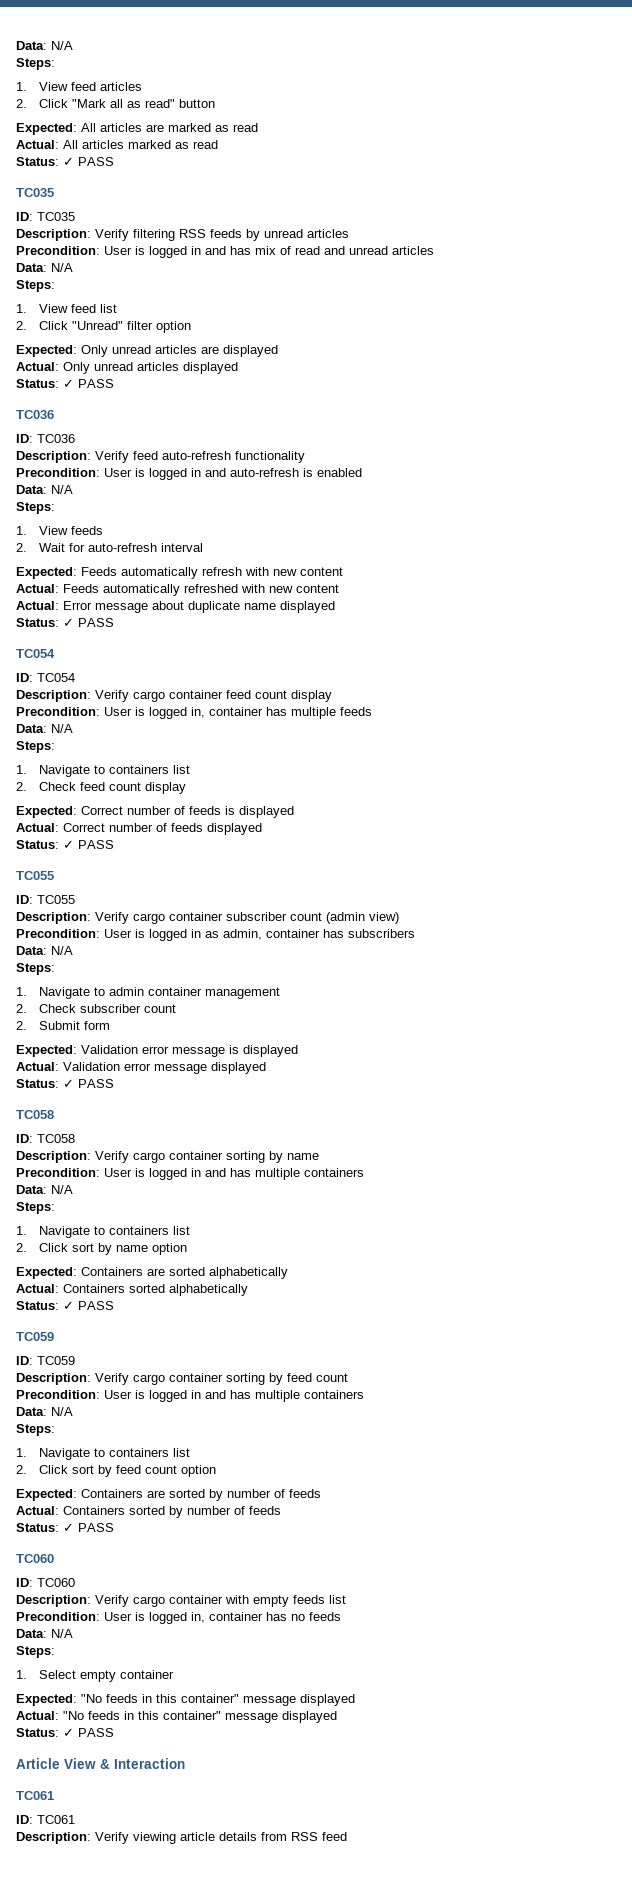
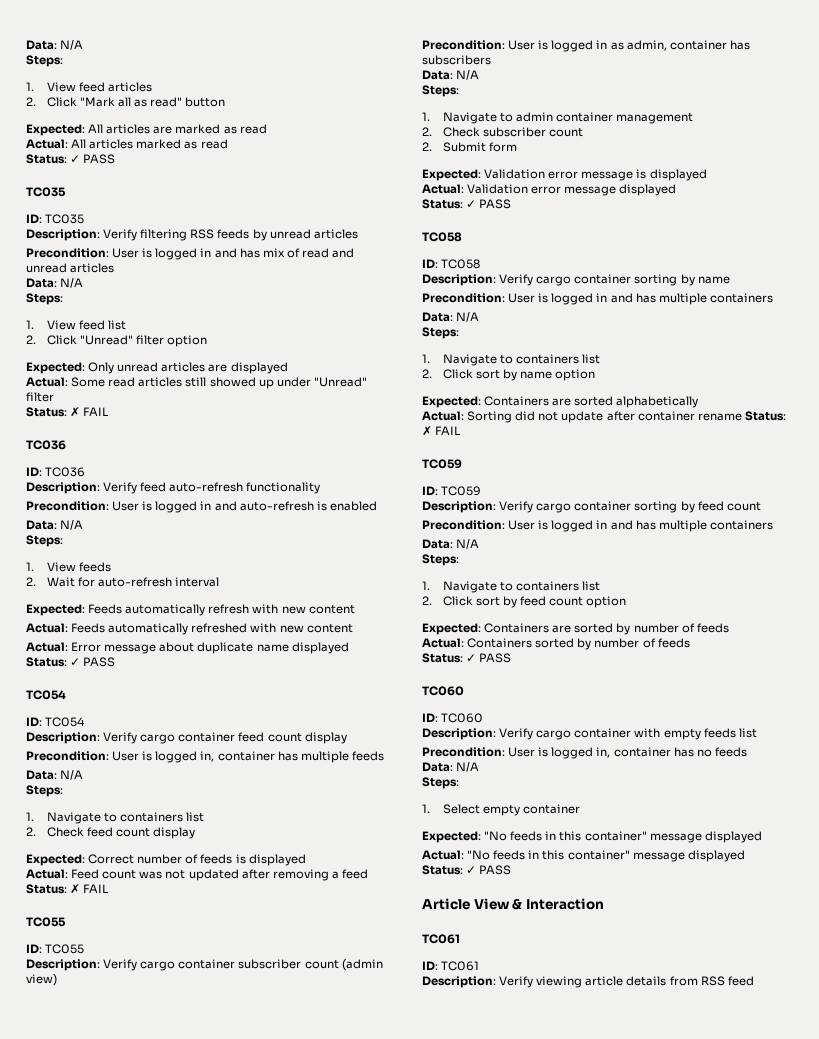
[63,362,238,374] [16,379,114,388] Only unread articles displayed // Status: ✓ PASS -> [71,377,367,389] [26,392,54,402] [26,407,109,417] Some read articles still showed up under "Unread" filter // Status: ✗ FAIL
[63,823,262,835] [16,840,114,849] Correct number of feeds displayed // Status: ✓ PASS -> [71,869,368,881] [26,884,109,894] Feed count was not updated after removing a feed Status: ✗ FAIL
[63,1284,248,1296] [16,1301,114,1310] Containers sorted alphabetically // Status: ✓ PASS -> [467,411,786,423] [422,426,461,436] Sorting did not update after container rename Status: ✗ FAIL

